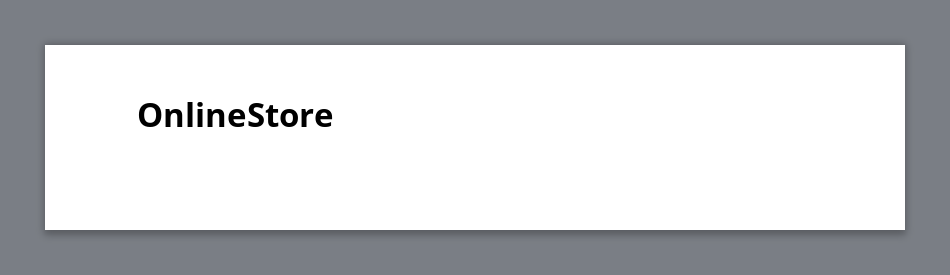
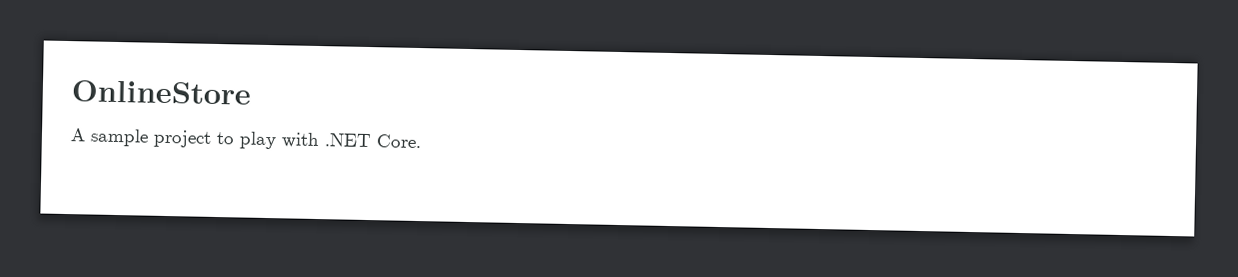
(334, 114) none -> [70,128,422,150] // A sample project to play with .NET Core.

